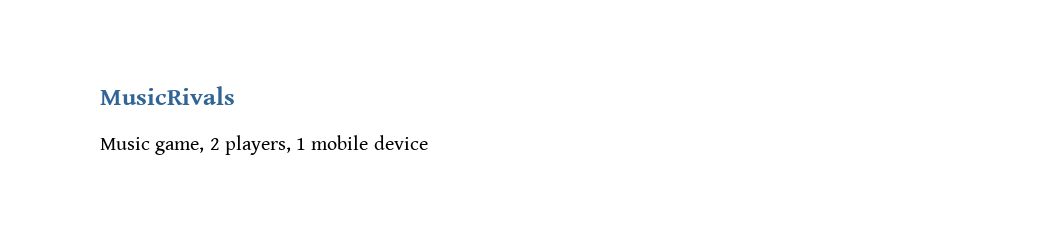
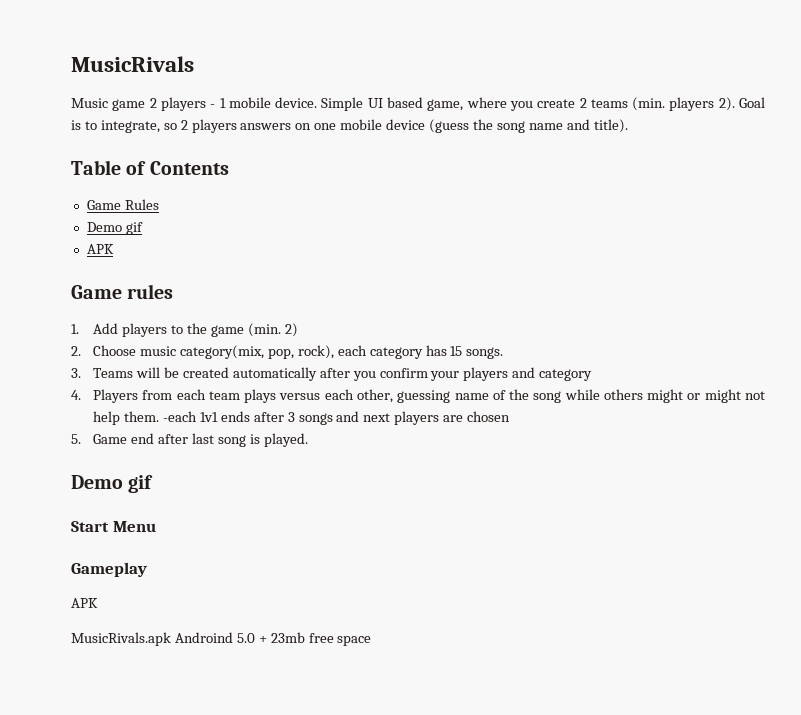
[155,135,428,155] game, 2 players, 1 mobile device -> [112,97,765,111] [71,119,628,133] [71,160,229,175] [86,199,159,210] [86,222,143,235] [86,244,114,254] [71,284,174,299] [71,323,298,337] [71,345,504,359] [71,367,593,381] [71,389,766,403] [93,411,511,425] [71,433,308,447] [71,475,154,493] [71,521,156,532] [71,562,147,577] [71,598,98,608] [71,632,372,646] game 2 players - 1 mobile device. Simple UI based game, where you create 2 teams (min. players 2). Goal is to integrate, so 2 players answers on one mobile device (guess the song name and title). // Table of Contents // Game Rules // Demo gif // APK // Game rules // 1. Add players to the game (min. 2) // 2. Choose music category(mix, pop, rock), each category has 15 songs. // 3. Teams will be created automatically after you confirm your players and category // 4. Players from each team plays versus each other, guessing name of the song while others might or might not help them. -each 1v1 ends after 3 songs and next players are chosen // 5. Game end after last song is played. // Demo gif // Start Menu // Gameplay // APK // MusicRivals.apk Androind 5.0 + 23mb free space

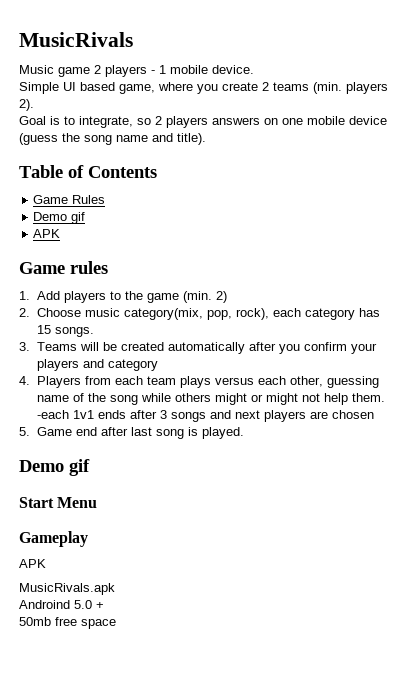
(318, 102) none -> (254, 69) //
(735, 104) none -> (34, 105) //
(171, 639) none -> (115, 589) //
[270,632,305,643] 23mb -> [19,617,51,626] // 50mb

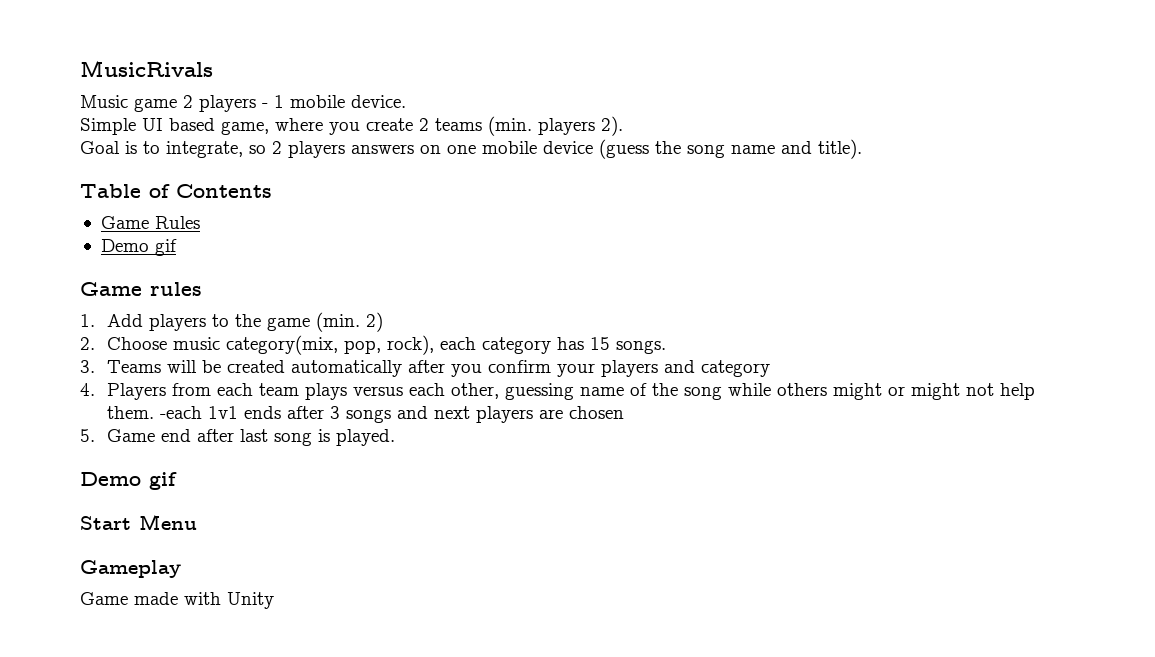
[33,229,61,238] // APK -> (177, 247) none
[19,559,46,568] [19,583,115,595] [19,600,104,609] [19,617,116,629] APK // MusicRivals.apk // Androind 5.0 + // 50mb free space -> [80,592,274,609] Game made with Unity

